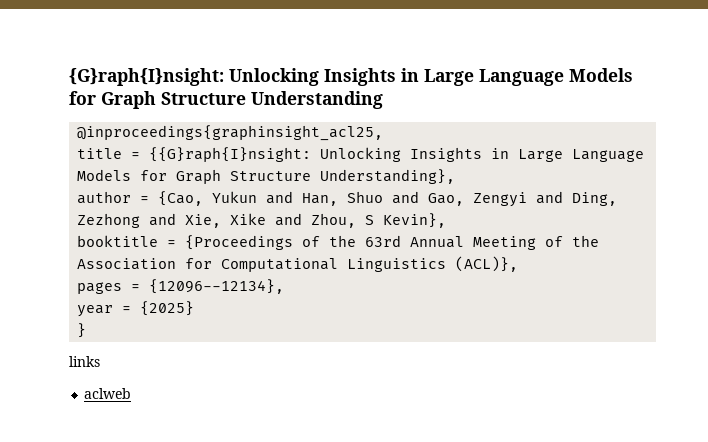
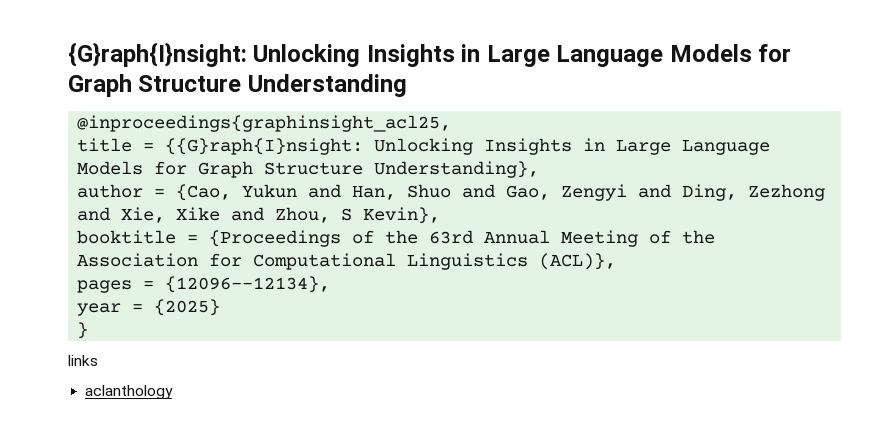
[84,388,132,399] aclweb -> [85,385,174,399] aclanthology

